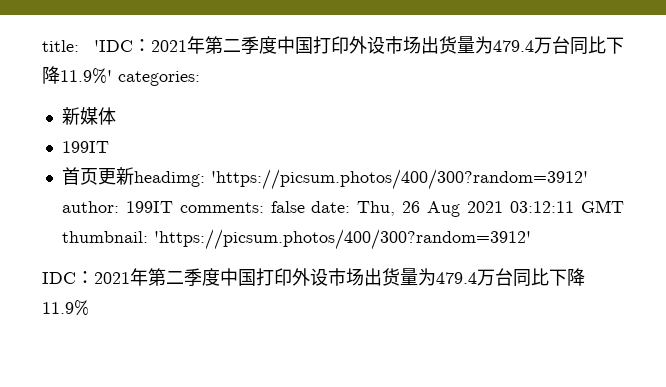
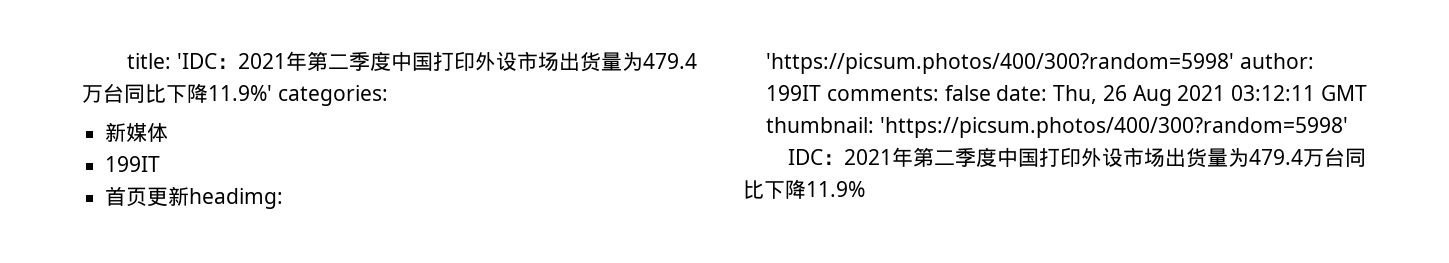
[210,169,588,190] 'https://picsum.photos/400/300?random=3912' -> [766,53,1235,74] 'https://picsum.photos/400/300?random=5998'
[153,229,531,250] 'https://picsum.photos/400/300?random=3912' -> [879,117,1348,138] 'https://picsum.photos/400/300?random=5998'

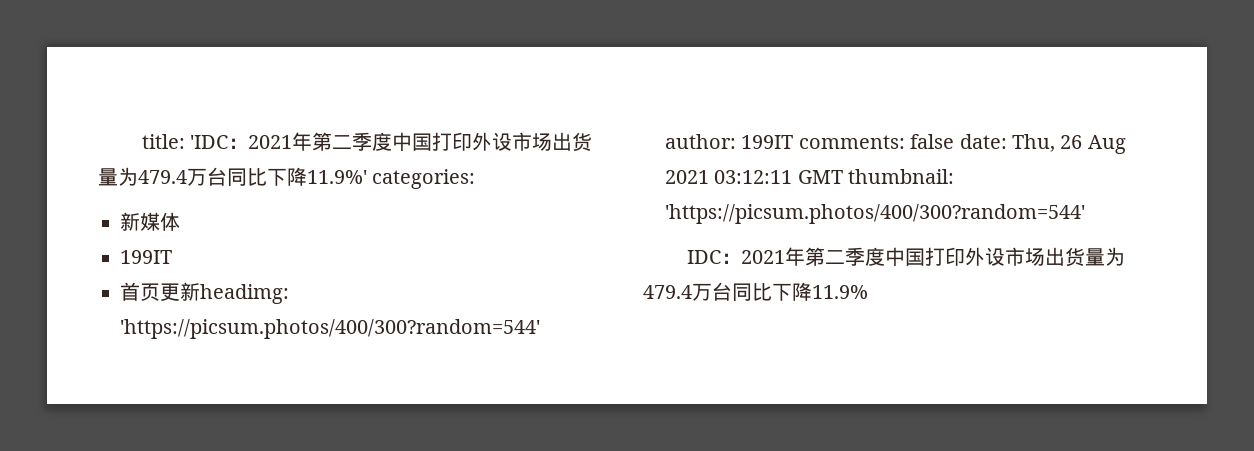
[766,53,1235,74] 'https://picsum.photos/400/300?random=5998' -> [120,319,540,339] 'https://picsum.photos/400/300?random=544'
[879,117,1348,138] 'https://picsum.photos/400/300?random=5998' -> [665,204,1085,224] 'https://picsum.photos/400/300?random=544'

